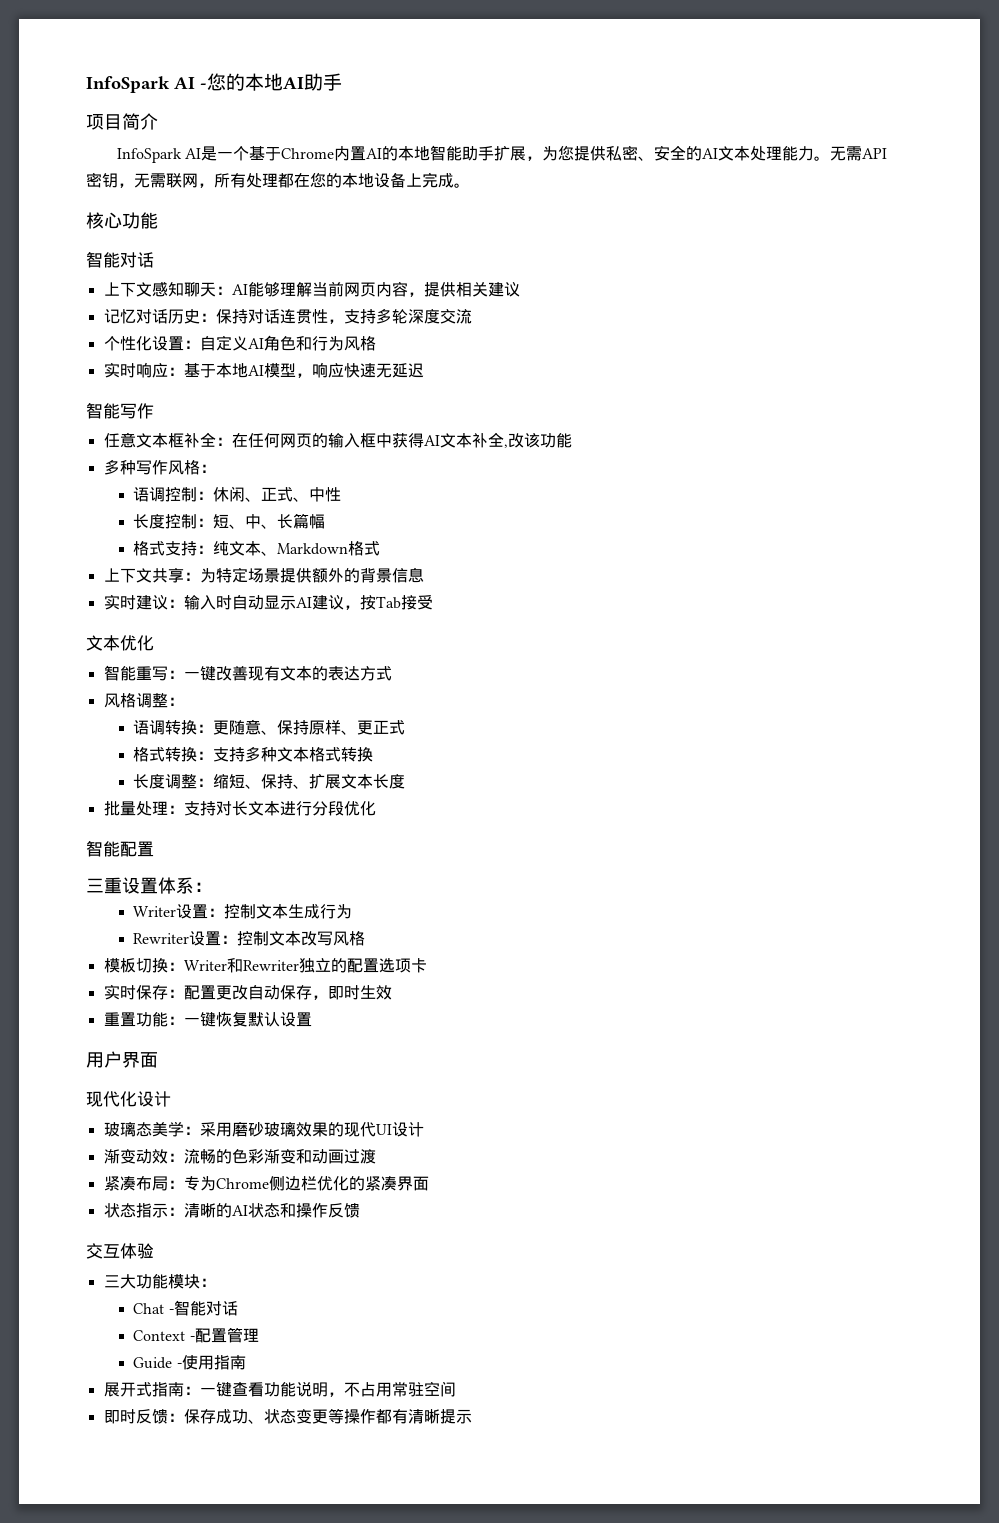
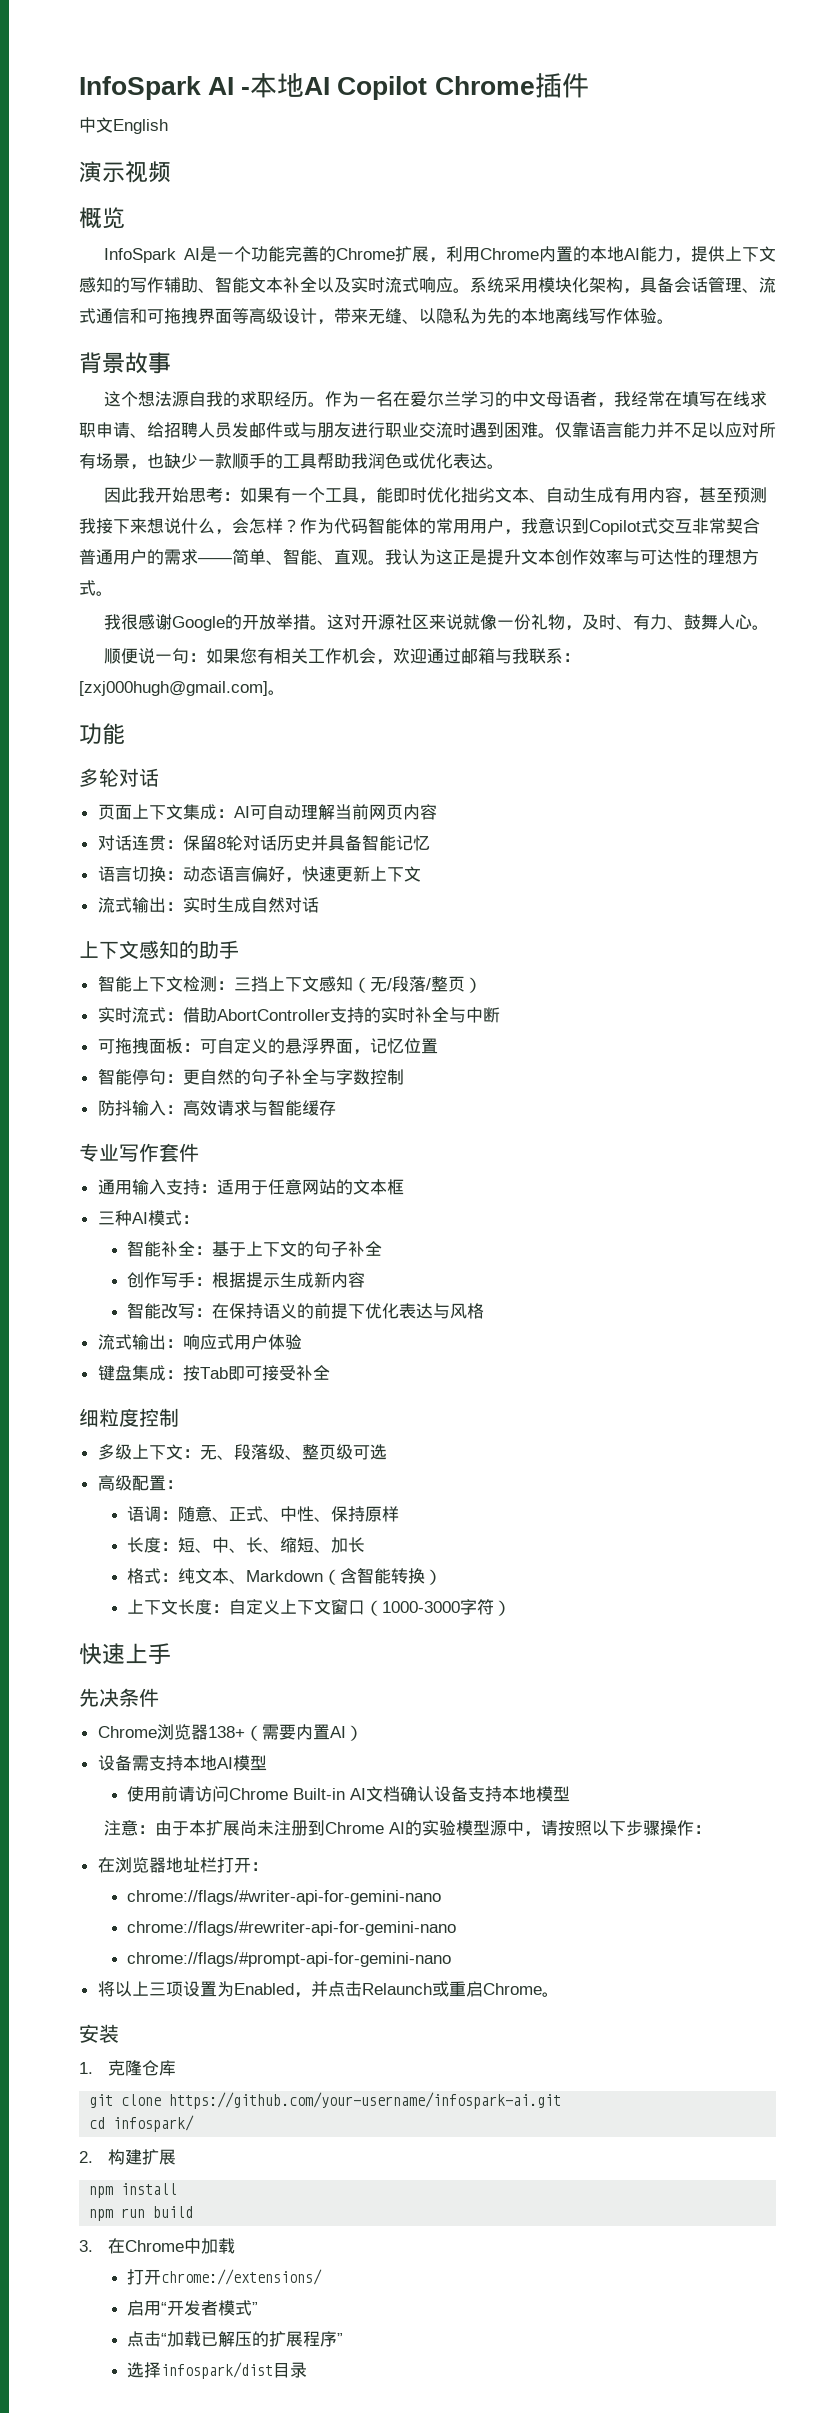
[207,73,342,91] [86,113,158,130] [116,145,887,163] [86,172,470,188] [86,212,158,229] [86,251,154,268] [103,281,520,297] [103,308,472,324] [103,335,376,351] [103,362,424,378] [86,402,154,419] [103,432,572,448] [103,459,216,475] [133,486,246,502] 您的本地AI助手 // 项目简介 // InfoSpark AI是一个基于Chrome内置AI的本地智能助手扩展，为您提供私密、安全的AI文本处理能力。无需API密钥，无需联网，所有处理都在您的本地设备上完成。 // 核心功能 // 智能对话 // 上下文感知聊天：AI能够理解当前网页内容，提供相关建议 // 记忆对话历史：保持对话连贯性，支持多轮深度交流 // 个性化设置：自定义AI角色和行为风格 // 实时响应：基于本地AI模型，响应快速无延迟 // 智能写作 // 任意文本框补全：在任何网页的输入框中获得AI文本补全,改该功能 // 多种写作风格： // 语调控制：休闲 -> [250,73,589,100] [79,117,168,134] [79,161,171,183] [79,207,125,229] [104,246,776,263] [79,276,776,294] [79,308,674,325] [79,352,171,374] [104,391,768,408] [79,422,776,438] [79,453,504,470] [104,487,768,504] [79,517,760,535] [79,548,759,565] [79,580,113,596] [104,614,770,631] [104,648,581,665] [79,681,285,696] [79,723,125,745] [79,768,159,787] [97,804,437,820] [97,834,430,851] [97,866,421,883] [97,897,319,913] [79,940,239,959] [97,975,482,993] [97,1007,500,1023] [97,1038,438,1055] [97,1068,404,1085] [97,1099,336,1116] [79,1143,199,1162] [97,1179,404,1195] [97,1210,199,1226] [127,1240,383,1257] [127,1272,366,1288] [127,1302,485,1319] [97,1334,302,1350] [97,1365,330,1381] [79,1408,179,1427] [97,1444,387,1460] [97,1475,183,1491] [127,1506,213,1522] 本地AI Copilot Chrome插件 // 中文English // 演示视频 // 概览 // InfoSpark AI是一个功能完善的Chrome扩展，利用Chrome内置的本地AI能力，提供上下文感知的写作辅助、智能文本补全以及实时流式响应。系统采用模块化架构，具备会话管理、流式通信和可拖拽界面等高级设计，带来无缝、以隐私为先的本地离线写作体验。 // 背景故事 // 这个想法源自我的求职经历。作为一名在爱尔兰学习的中文母语者，我经常在填写在线求职申请、给招聘人员发邮件或与朋友进行职业交流时遇到困难。仅靠语言能力并不足以应对所有场景，也缺少一款顺手的工具帮助我润色或优化表达。 // 因此我开始思考：如果有一个工具，能即时优化拙劣文本、自动生成有用内容，甚至预测我接下来想说什么，会怎样？作为代码智能体的常用用户，我意识到Copilot式交互非常契合普通用户的需求——简单、智能、直观。我认为这正是提升文本创作效率与可达性的理想方式。 // 我很感谢Google的开放举措。这对开源社区来说就像一份礼物，及时、有力、鼓舞人心。 // 顺便说一句：如果您有相关工作机会，欢迎通过邮箱与我联系：[zxj000hugh@gmail.com]。 // 功能 // 多轮对话 // 页面上下文集成：AI可自动理解当前网页内容 // 对话连贯：保留8轮对话历史并具备智能记忆 // 语言切换：动态语言偏好，快速更新上下文 // 流式输出：实时生成自然对话 // 上下文感知的助手 // 智能上下文检测：三挡上下文感知（无/段落/整页） // 实时流式：借助AbortController支持的实时补全与中断 // 可拖拽面板：可自定义的悬浮界面，记忆位置 // 智能停句：更自然的句子补全与字数控制 // 防抖输入：高效请求与智能缓存 // 专业写作套件 // 通用输入支持：适用于任意网站的文本框 // 三种AI模式： // 智能补全：基于上下文的句子补全 // 创作写手：根据提示生成新内容 // 智能改写：在保持语义的前提下优化表达与风格 // 流式输出：响应式用户体验 // 键盘集成：按Tab即可接受补全 // 细粒度控制 // 多级上下文：无、段落级、整页级可选 // 高级配置： // 语调：随意
[133,514,198,529] // 长度控制 -> [314,1506,400,1522] [127,1537,162,1553] 、保持原样 // 长度
[293,513,326,529] [133,541,198,556] 篇幅 // 格式支持 -> [263,1537,366,1553] [127,1568,162,1584] 、缩短、加长 // 格式
[348,541,381,556] [103,567,424,583] [103,594,433,610] [86,635,154,651] [103,665,392,681] [103,693,184,708] [133,719,406,735] [133,746,374,762] [133,774,406,789] [103,801,376,816] [86,840,154,857] [86,877,212,894] [133,904,353,919] [133,931,366,946] [103,958,427,973] [103,984,392,1000] [103,1012,312,1027] [86,1051,158,1068] [86,1091,171,1107] [103,1121,424,1137] [103,1149,376,1164] [103,1175,429,1191] [103,1203,360,1218] [86,1243,154,1259] [103,1274,216,1289] [133,1300,238,1316] [133,1327,259,1343] [133,1355,246,1370] [103,1381,456,1397] [103,1408,472,1424] 格式 // 上下文共享：为特定场景提供额外的背景信息 // 实时建议：输入时自动显示AI建议，按Tab接受 // 文本优化 // 智能重写：一键改善现有文本的表达方式 // 风格调整： // 语调转换：更随意、保持原样、更正式 // 格式转换：支持多种文本格式转换 // 长度调整：缩短、保持、扩展文本长度 // 批量处理：支持对长文本进行分段优化 // 智能配置 // 三重设置体系： // Writer设置：控制文本生成行为 // Rewriter设置：控制文本改写风格 // 模板切换：Writer和Rewriter独立的配置选项卡 // 实时保存：配置更改自动保存，即时生效 // 重置功能：一键恢复默认设置 // 用户界面 // 现代化设计 // 玻璃态美学：采用磨砂玻璃效果的现代UI设计 // 渐变动效：流畅的色彩渐变和动画过渡 // 紧凑布局：专为Chrome侧边栏优化的紧凑界面 // 状态指示：清晰的AI状态和操作反馈 // 交互体验 // 三大功能模块： // Chat -智能对话 // Context -配置管理 // Guide -使用指南 // 展开式指南：一键查看功能说明，不占用常驻空间 // 即时反馈：保存成功、状态变更等操作都有清晰提示 -> [323,1567,443,1585] [127,1599,512,1616] [79,1643,171,1665] [79,1688,159,1707] [97,1724,363,1741] [97,1755,267,1771] [127,1786,571,1802] [104,1820,712,1837] [97,1857,268,1873] [127,1890,442,1905] [127,1921,457,1936] [127,1952,452,1967] [97,1981,559,1998] [79,2024,119,2043] [79,2060,177,2076] [89,2092,562,2109] [89,2115,195,2132] [79,2149,177,2165] [89,2183,178,2198] [89,2206,194,2221] [79,2238,236,2254] [127,2269,323,2285] [127,2300,259,2316] [127,2331,344,2347] [127,2362,308,2379] （含智能转换） // 上下文长度：自定义上下文窗口（1000-3000字符） // 快速上手 // 先决条件 // Chrome浏览器138+（需要内置AI） // 设备需支持本地AI模型 // 使用前请访问Chrome Built-in AI文档确认设备支持本地模型 // 注意：由于本扩展尚未注册到Chrome AI的实验模型源中，请按照以下步骤操作： // 在浏览器地址栏打开： // chrome://flags/#writer-api-for-gemini-nano // chrome://flags/#rewriter-api-for-gemini-nano // chrome://flags/#prompt-api-for-gemini-nano // 将以上三项设置为Enabled，并点击Relaunch或重启Chrome。 // 安装 // 1.克隆仓库 // git clone https://github.com/your-username/infospark-ai.git // cd infospark/ // 2.构建扩展 // npm install // npm run build // 3.在Chrome中加载 // 打开chrome://extensions/ // 启用“开发者模式” // 点击“加载已解压的扩展程序” // 选择infospark/dist目录

